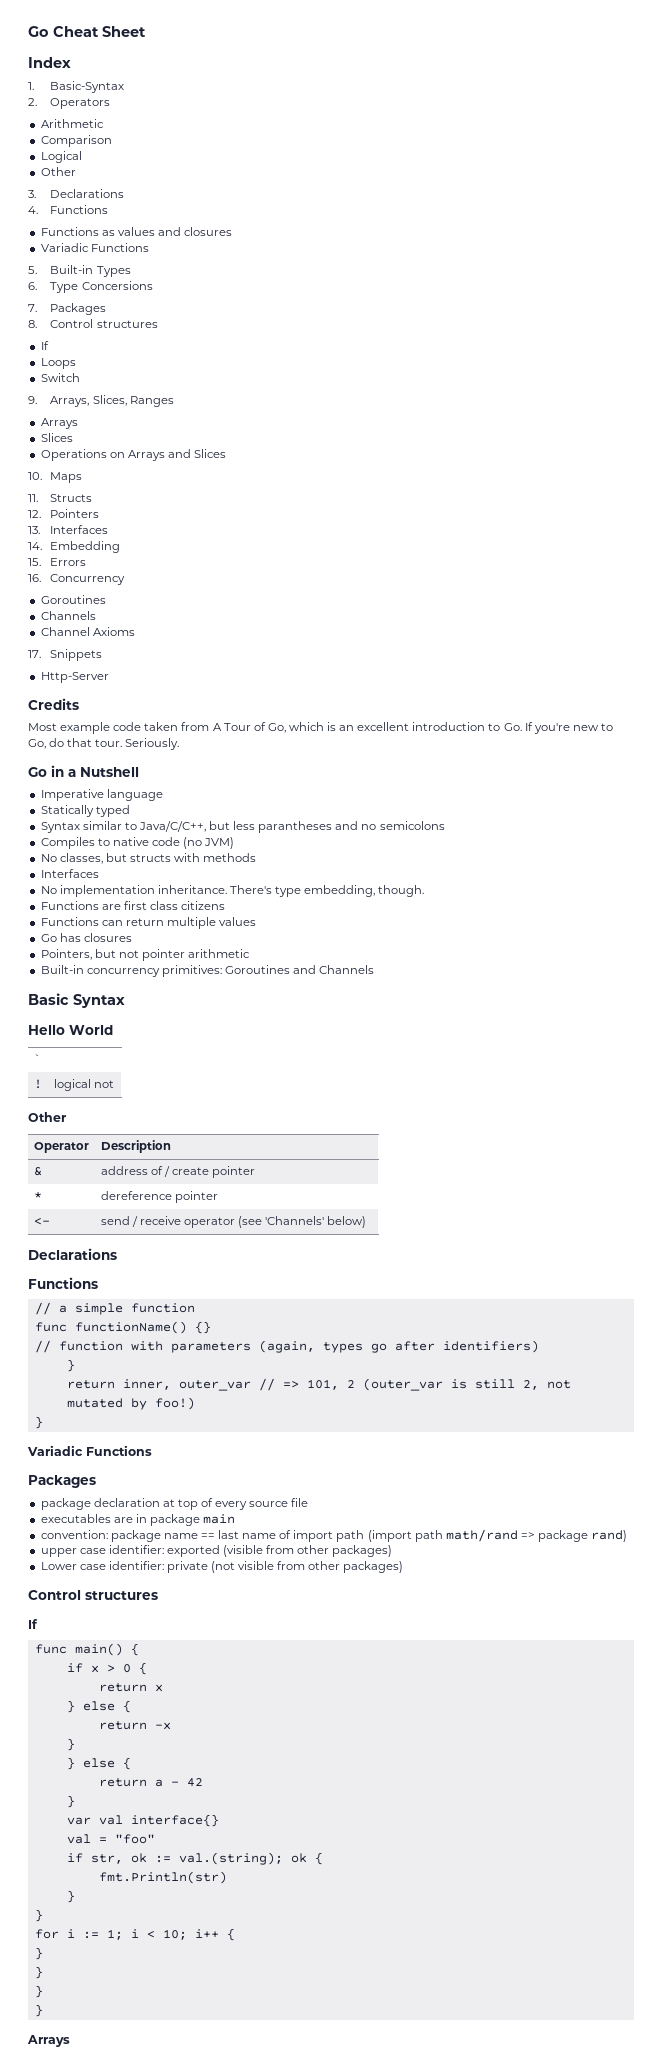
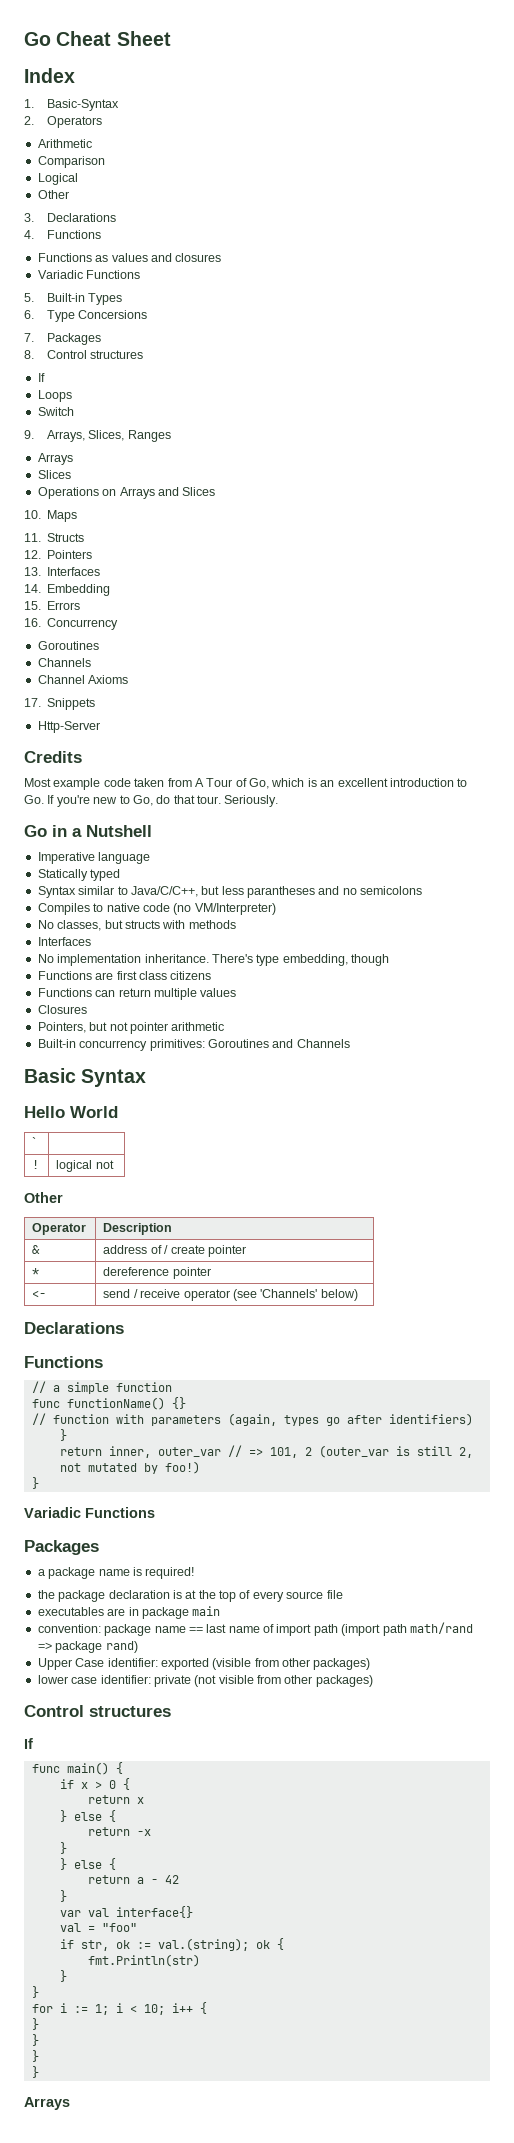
[204,837,235,849] JVM) -> [194,903,276,915] VM/Interpreter)
[378,885,425,897] though. -> [351,954,389,966] though
[40,933,132,942] Go has closures -> [37,1005,87,1014] Closures
[40,1498,175,1510] package declaration at -> [37,1567,195,1579] [37,1590,216,1602] a package name is required! // the package declaration is at the
[40,1548,106,1557] upper case -> [37,1658,105,1670] Upper Case
[40,1562,77,1570] Lower -> [37,1675,68,1684] lower

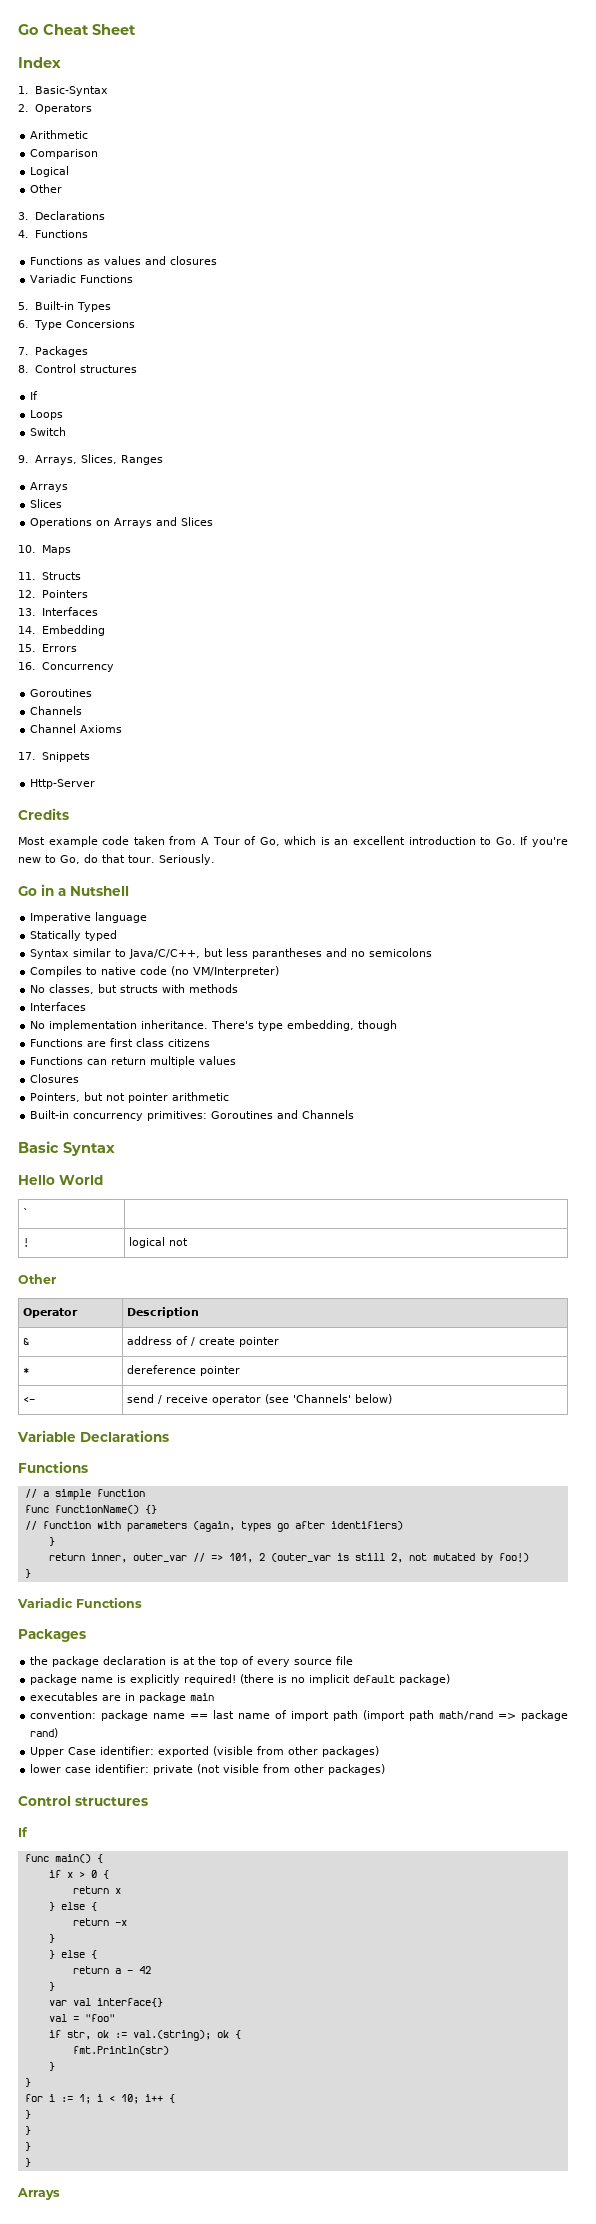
(358, 1295) none -> [17,1430,76,1442] Variable
[37,1567,195,1579] // a package name is required! -> (86, 1635) none
(343, 1594) none -> [30,1674,451,1685] // package name is explicitly required! (there is no implicit default package)

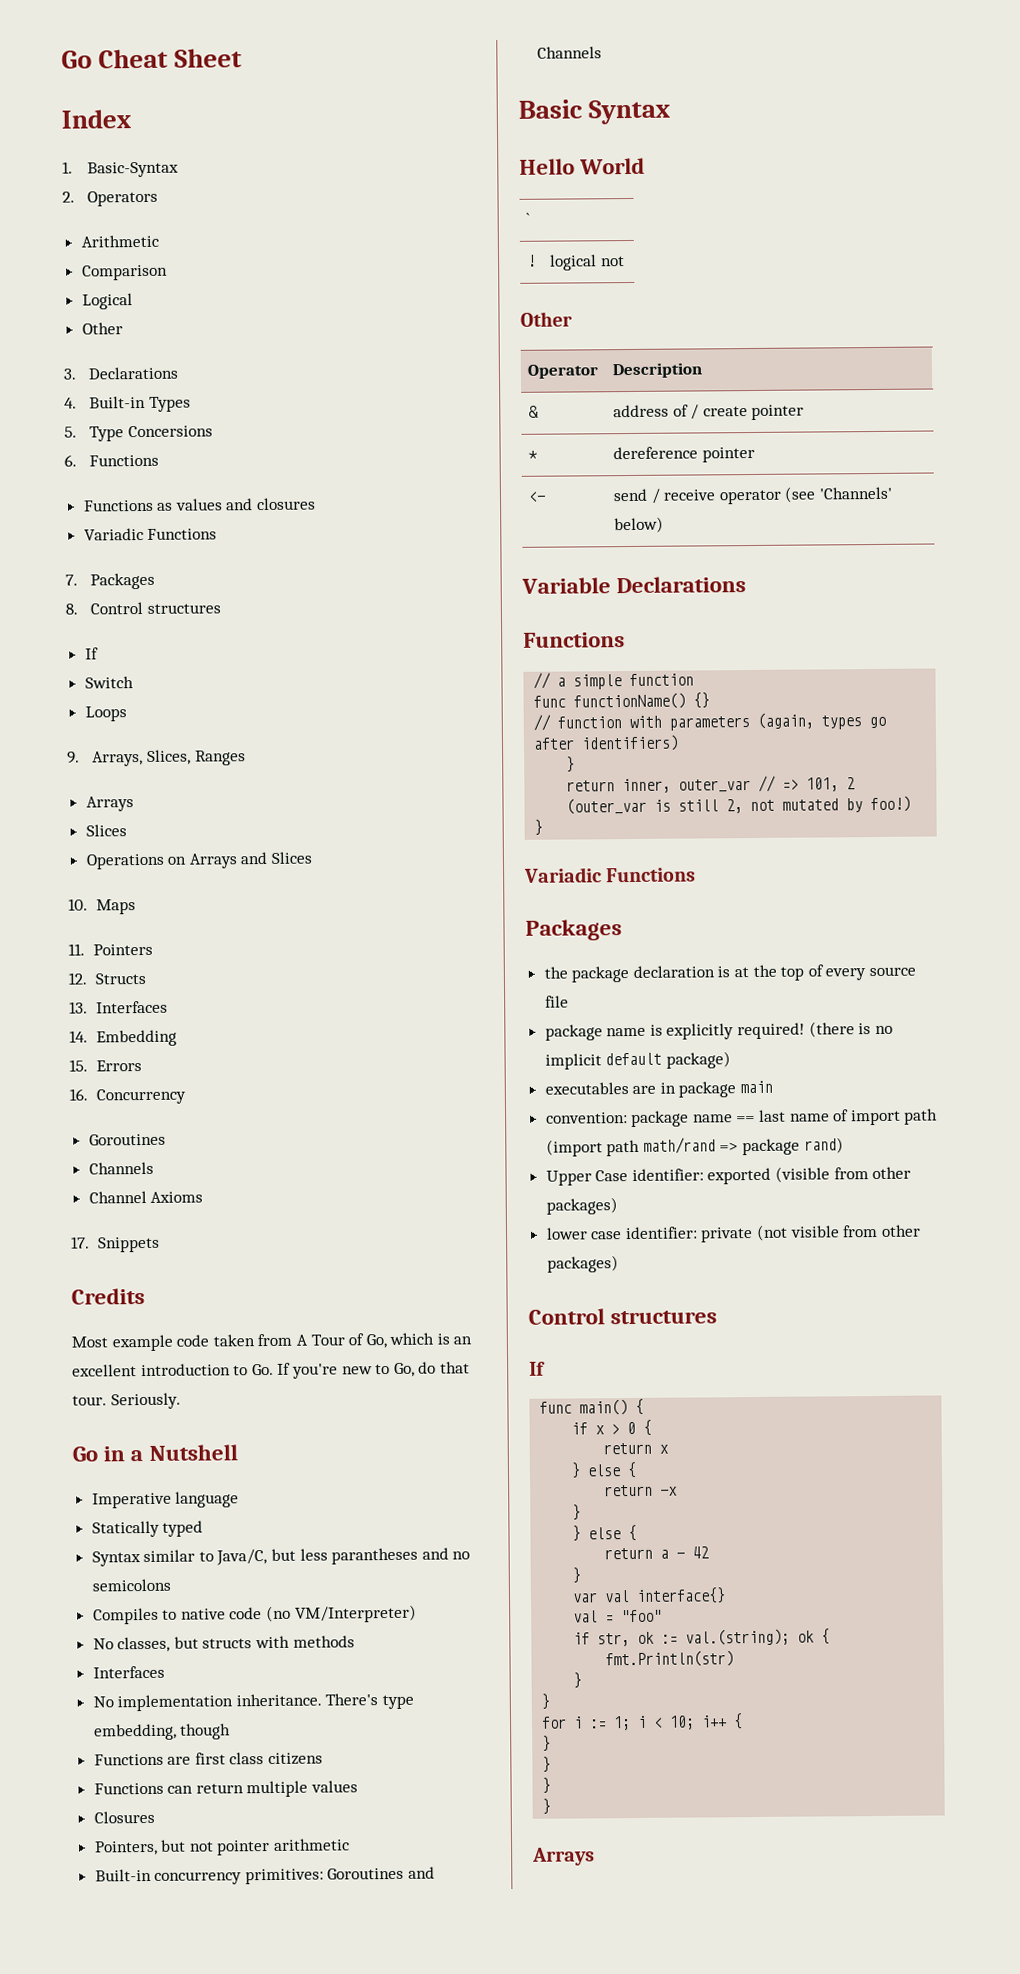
(29, 234) none -> [89,395,191,412] [64,425,213,442] [64,454,77,467] Built-in Types // 5. Type Concersions // 6.
[18,301,112,312] [18,320,136,330] // 5. Built-in Types // 6. Type Concersions -> (218, 534) none
(39, 395) none -> [84,676,134,689] // Switch
[30,427,67,436] // Switch -> (127, 714) none
[41,572,81,580] Structs -> [93,943,154,956] Pointers
[41,590,88,598] Pointers -> [94,972,146,985] Structs
[30,779,96,789] // Http-Server -> (160, 1244) none
[129,949,201,959] Java/C/C++, -> [216,1549,268,1566] Java/C,

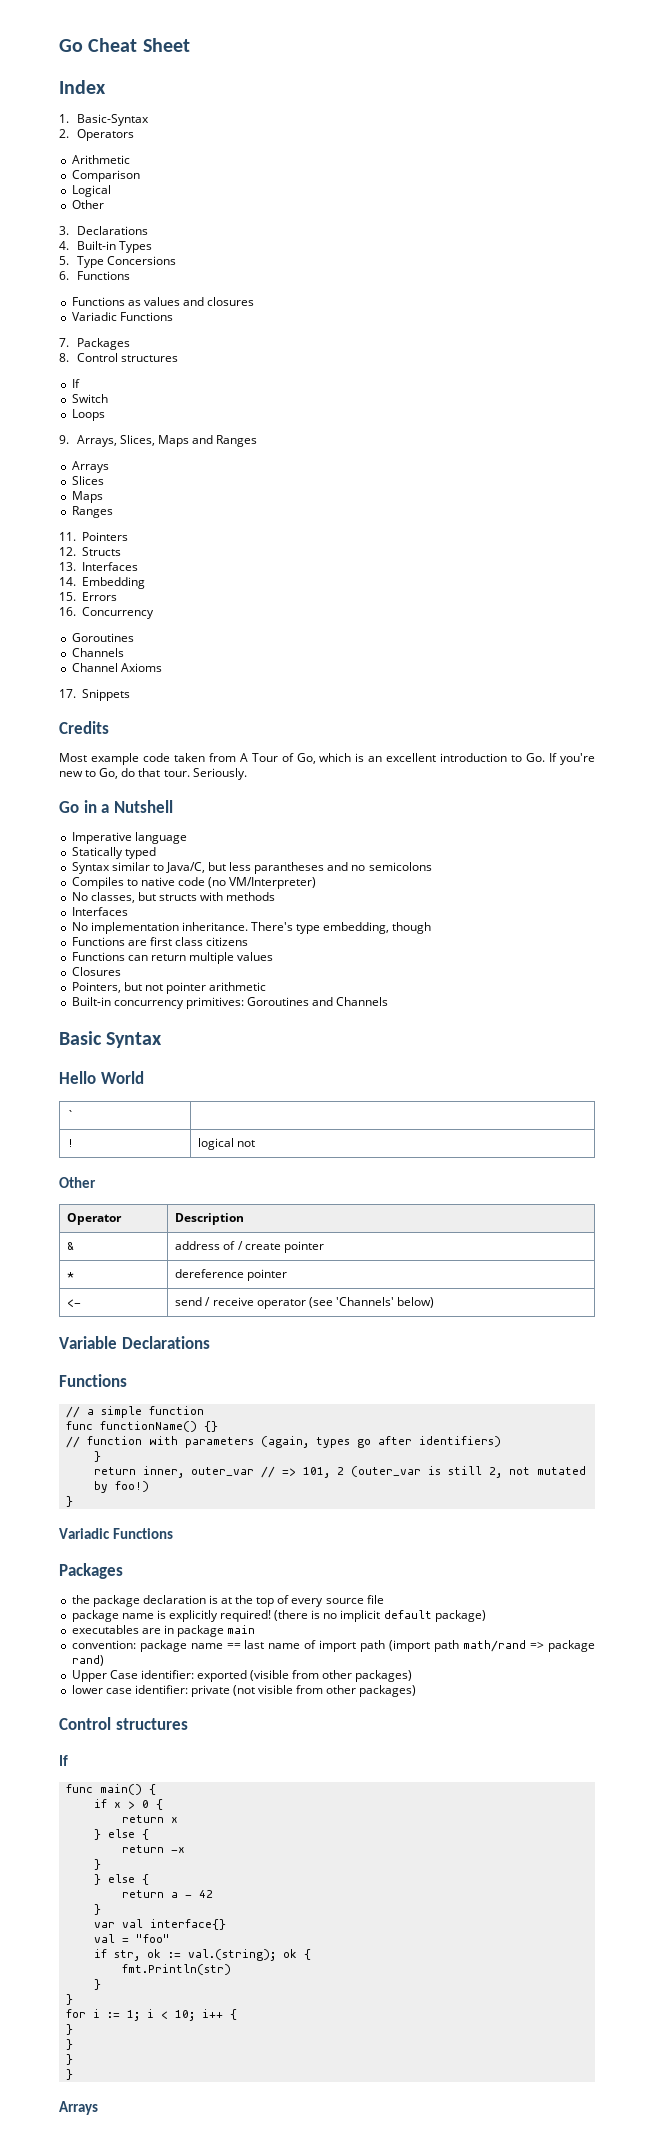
(191, 757) none -> [157,435,213,447] Maps and
[85,851,313,870] [68,898,136,915] Operations on Arrays and Slices // 10. Maps -> [71,491,103,503] [71,506,113,518] Maps // Ranges

